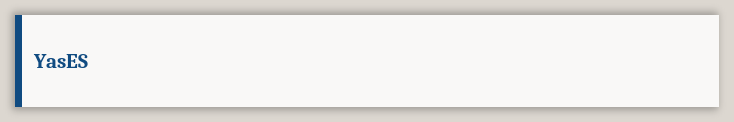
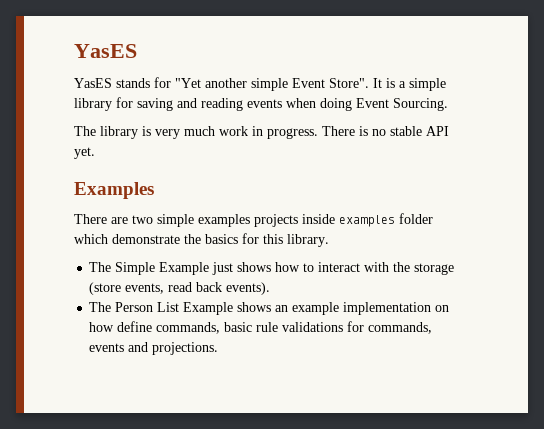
[33,54,88,68] YasES -> [74,44,137,58] [74,77,446,91] [74,97,448,111] [74,126,449,139] [74,147,95,159] [74,182,154,199] [74,213,433,227] [74,233,329,247] [89,262,455,275] [89,282,271,295] [89,302,450,315] [89,321,433,334] [89,342,219,355] YasES // YasES stands for "Yet another simple Event Store". It is a simple library for saving and reading events when doing Event Sourcing. // The library is very much work in progress. There is no stable API yet. // Examples // There are two simple examples projects inside examples folder which demonstrate the basics for this library. // The Simple Example just shows how to interact with the storage (store events, read back events). // The Person List Example shows an example implementation on how define commands, basic rule validations for commands, events and projections.

